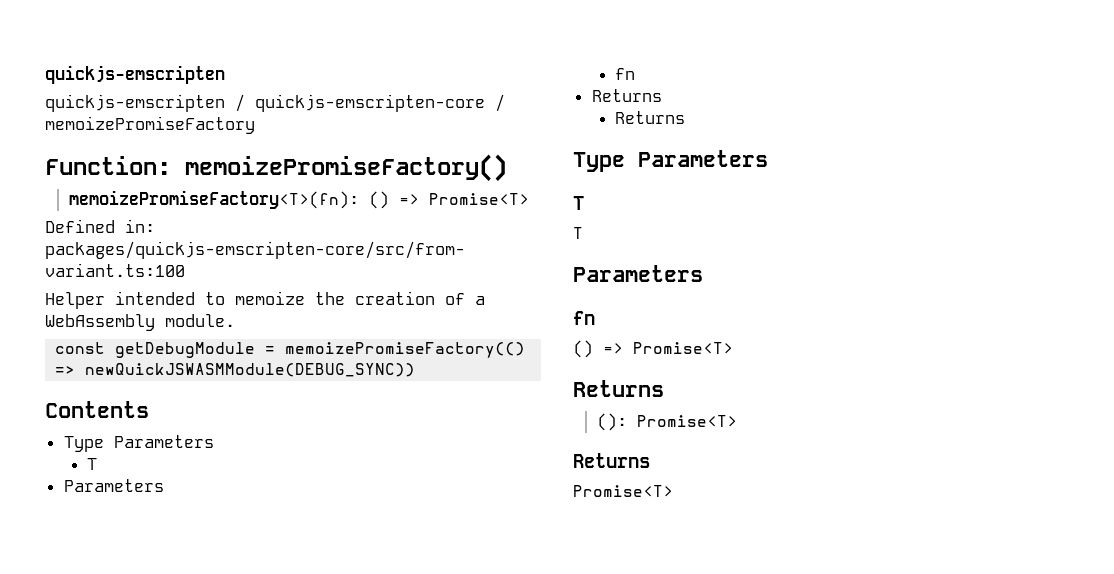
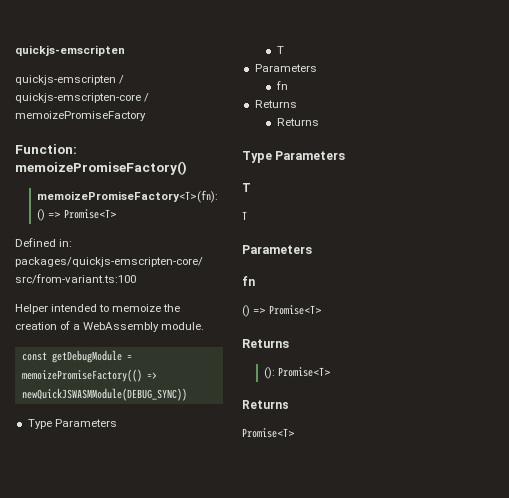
[45,401,149,418] // Contents -> (187, 394) none

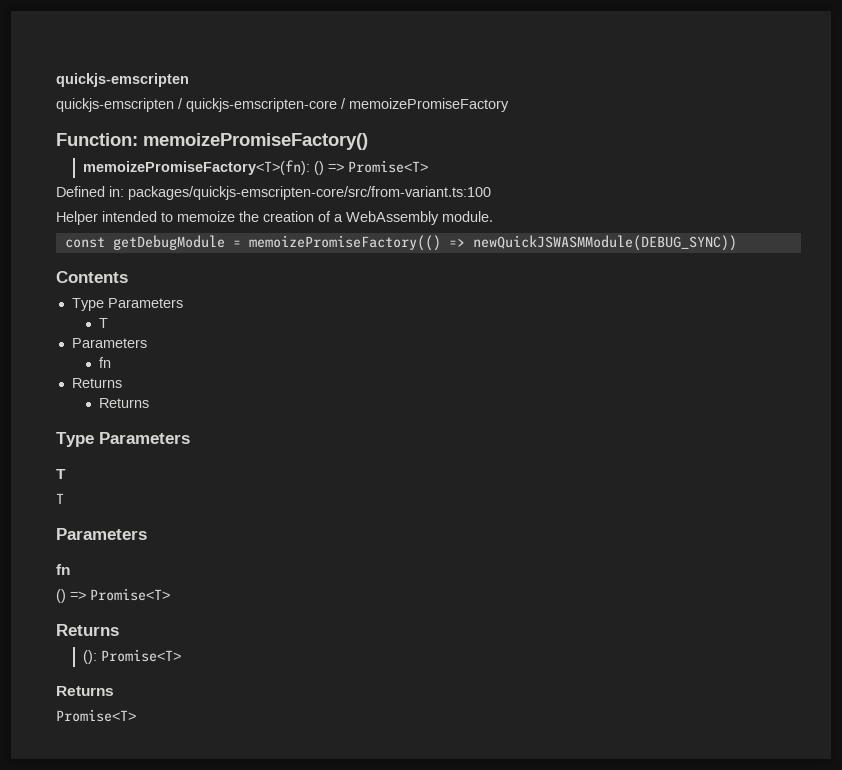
(187, 394) none -> [56,271,128,283] // Contents

